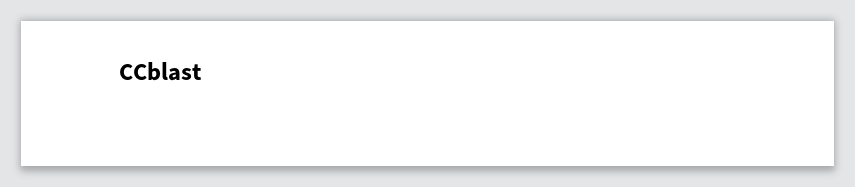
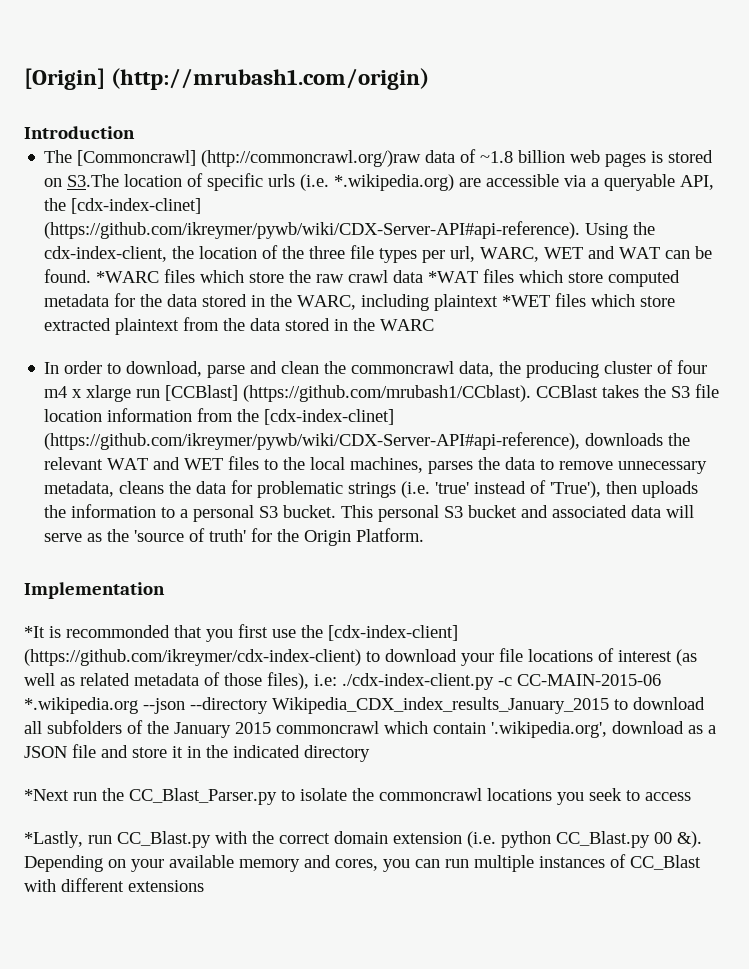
[119,62,201,81] CCblast -> [24,68,430,90] [24,126,135,139] [44,149,714,167] [44,173,715,191] [44,198,202,214] [44,221,656,239] [44,245,713,263] [44,269,681,287] [44,293,676,311] [44,317,435,335] [44,360,708,378] [44,384,720,402] [44,408,395,425] [44,432,691,450] [44,456,708,474] [44,480,699,498] [44,504,695,522] [44,528,425,546] [24,582,165,599] [24,624,458,642] [24,648,697,666] [24,672,661,690] [24,697,705,714] [24,720,716,738] [24,744,370,762] [24,788,691,805] [24,831,702,848] [24,854,701,872] [24,878,204,892] [Origin] (http://mrubash1.com/origin) // Introduction // The [Commoncrawl] (http://commoncrawl.org/)raw data of ~1.8 billion web pages is stored on S3.The location of specific urls (i.e. *.wikipedia.org) are accessible via a queryable API, the [cdx-index-clinet] (https://github.com/ikreymer/pywb/wiki/CDX-Server-API#api-reference). Using the cdx-index-client, the location of the three file types per url, WARC, WET and WAT can be found. *WARC files which store the raw crawl data *WAT files which store computed metadata for the data stored in the WARC, including plaintext *WET files which store extracted plaintext from the data stored in the WARC // In order to download, parse and clean the commoncrawl data, the producing cluster of four m4 x xlarge run [CCBlast] (https://github.com/mrubash1/CCblast). CCBlast takes the S3 file location information from the [cdx-index-clinet] (https://github.com/ikreymer/pywb/wiki/CDX-Server-API#api-reference), downloads the relevant WAT and WET files to the local machines, parses the data to remove unnecessary metadata, cleans the data for problematic strings (i.e. 'true' instead of 'True'), then uploads the information to a personal S3 bucket. This personal S3 bucket and associated data will serve as the 'source of truth' for the Origin Platform. // Implementation // *It is recommonded that you first use the [cdx-index-client] (https://github.com/ikreymer/cdx-index-client) to download your file locations of interest (as well as related metadata of those files), i.e: ./cdx-index-client.py -c CC-MAIN-2015-06 *.wikipedia.org --json --directory Wikipedia_CDX_index_results_January_2015 to download all subfolders of the January 2015 commoncrawl which contain '.wikipedia.org', download as a JSON file and store it in the indicated directory // *Next run the CC_Blast_Parser.py to isolate the commoncrawl locations you seek to access // *Lastly, run CC_Blast.py with the correct domain extension (i.e. python CC_Blast.py 00 &). Depending on your available memory and cores, you can run multiple instances of CC_Blast with different extensions

